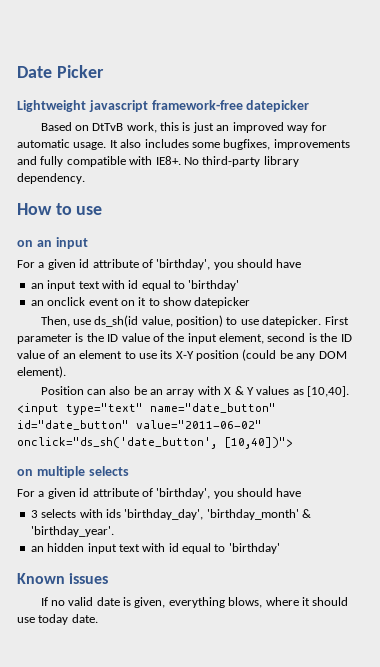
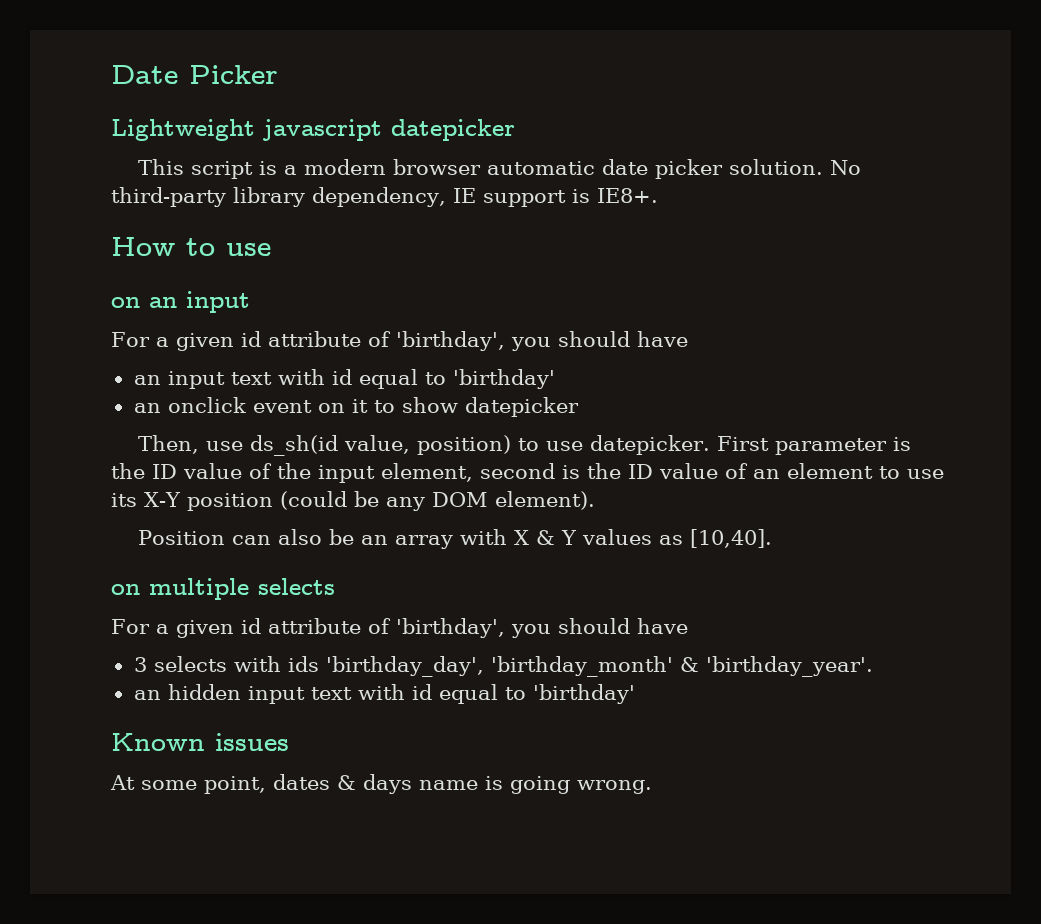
[151,100,310,112] [40,122,328,133] [17,139,350,150] [17,156,299,167] [17,173,85,184] framework-free datepicker // Based on DtTvB work, this is just an improved way for automatic usage. It also includes some bugfixes, improvements and fully compatible with IE8+. No third-party library dependency. -> [391,119,515,141] [138,159,862,179] [111,187,658,207] datepicker // This script is a modern browser automatic date picker solution. No third-party library dependency, IE support is IE8+.
[17,403,276,415] [17,420,262,430] [17,437,293,449] <input type="text" name="date_button" id="date_button" value="2011-06-02" onclick="ds_sh('date_button', [10,40])"> -> (773, 538) none
[40,597,349,608] [17,614,98,625] If no valid date is given, everything blows, where it should use today date. -> [110,774,652,794] At some point, dates & days name is going wrong.

